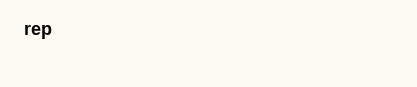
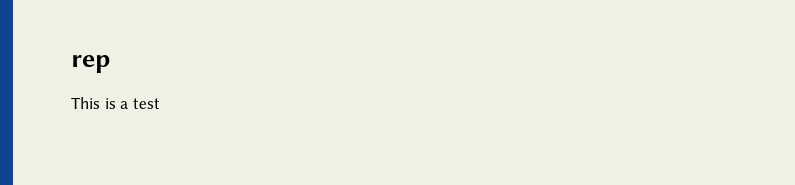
(52, 31) none -> [71,97,160,109] // This is a test

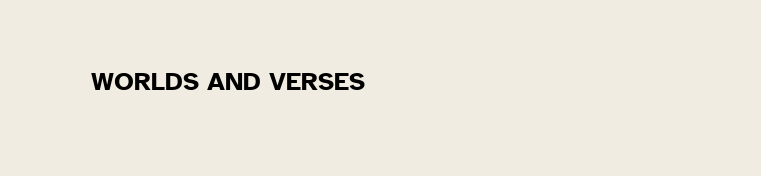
[71,55,111,73] [71,97,160,109] rep // This is a test -> [91,73,365,90] WORLDS AND VERSES

